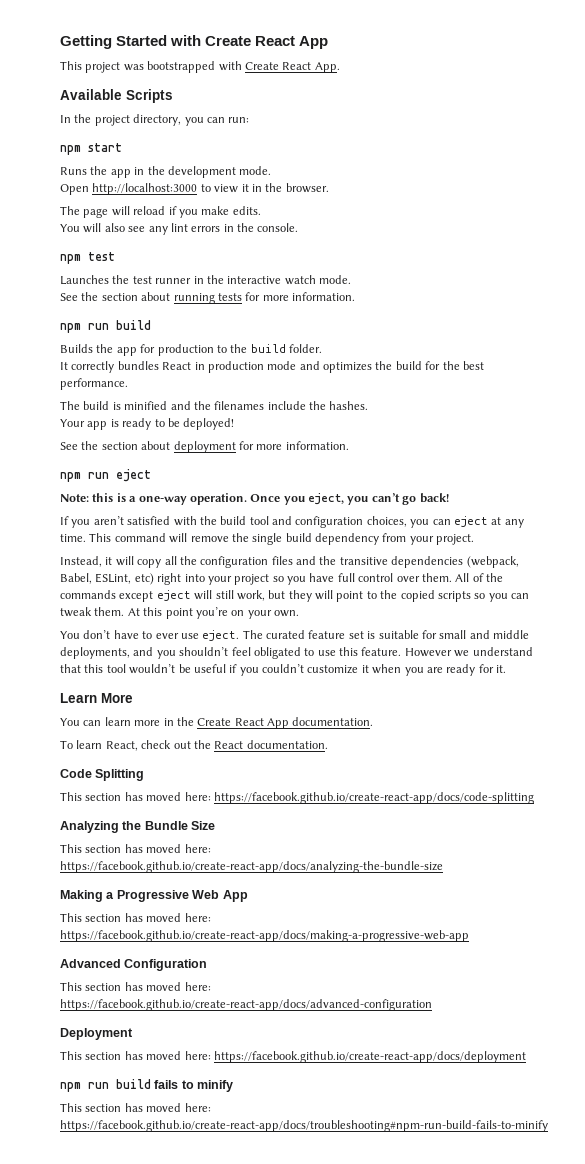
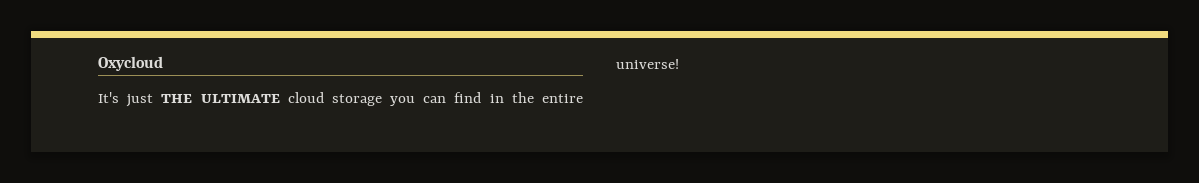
[60,35,329,49] [60,61,340,73] [60,89,173,103] [60,114,250,126] [60,143,122,155] [60,166,272,178] [60,183,329,195] [60,206,261,218] [60,223,299,235] [60,252,115,264] [60,275,351,285] [60,292,355,304] [60,320,151,333] [60,344,322,356] [60,361,484,373] [60,378,128,390] [60,401,369,410] [60,418,235,430] [60,441,349,453] [60,469,151,482] [60,493,449,505] [60,516,524,528] [60,533,475,545] [60,556,519,568] [60,573,503,585] [60,590,529,602] [60,607,299,619] [60,630,529,641] [60,647,533,659] [60,664,506,676] [60,693,133,703] [60,717,374,729] [60,740,328,751] [60,769,145,781] [60,792,534,804] [60,821,216,833] [60,844,211,853] [60,861,443,873] [60,890,248,902] [60,913,211,922] [60,930,469,942] [60,959,208,971] [60,982,211,991] [60,999,432,1011] [60,1028,133,1040] [60,1051,526,1063] [60,1079,234,1092] [60,1103,211,1112] [60,1120,548,1132] Getting Started with Create React App // This project was bootstrapped with Create React App. // Available Scripts // In the project directory, you can run: // npm start // Runs the app in the development mode. // Open http://localhost:3000 to view it in the browser. // The page will reload if you make edits. // You will also see any lint errors in the console. // npm test // Launches the test runner in the interactive watch mode. // See the section about running tests for more information. // npm run build // Builds the app for production to the build folder. // It correctly bundles React in production mode and optimizes the build for the best performance. // The build is minified and the filenames include the hashes. // Your app is ready to be deployed! // See the section about deployment for more information. // npm run eject // Note: this is a one-way operation. Once you eject, you can’t go back! // If you aren’t satisfied with the build tool and configuration choices, you can eject at any time. This command will remove the single build dependency from your project. // Instead, it will copy all the configuration files and the transitive dependencies (webpack, Babel, ESLint, etc) right into your project so you have full control over them. All of the commands except eject will still work, but they will point to the copied scripts so you can tweak them. At this point you’re on your own. // You don’t have to ever use eject. The curated feature set is suitable for small and middle deployments, and you shouldn’t feel obligated to use this feature. However we understand that this tool wouldn’t be useful if you couldn’t customize it when you are ready for it. // Learn More // You can learn more in the Create React App documentation. // To learn React, check out the React documentation. // Code Splitting // This section has moved here: https://facebook.github.io/create-react-app/docs/code-splitting // Analyzing the Bundle Size // This section has moved here: https://facebook.github.io/create-react-app/docs/analyzing-the-bundle-size // Making a Progressive Web App // This section has moved here: https://facebook.github.io/create-react-app/docs/making-a-progressive-web-app // Advanced Configuration // This section has moved here: https://facebook.github.io/create-react-app/docs/advanced-configuration // Deployment // This section has moved here: https://facebook.github.io/create-react-app/docs/deployment // npm run build fails to minify // This section has moved here: https://facebook.github.io/create-react-app/docs/troubleshooting#npm-run-build-fails-to-minify -> [98,56,163,71] [98,92,583,107] [616,59,679,69] Oxycloud // It's just THE ULTIMATE cloud storage you can find in the entire universe!

